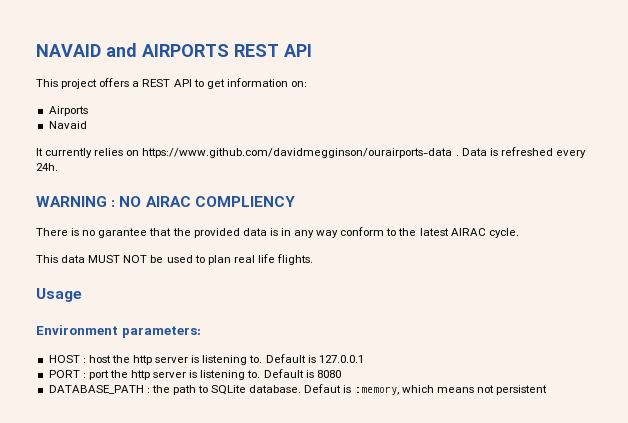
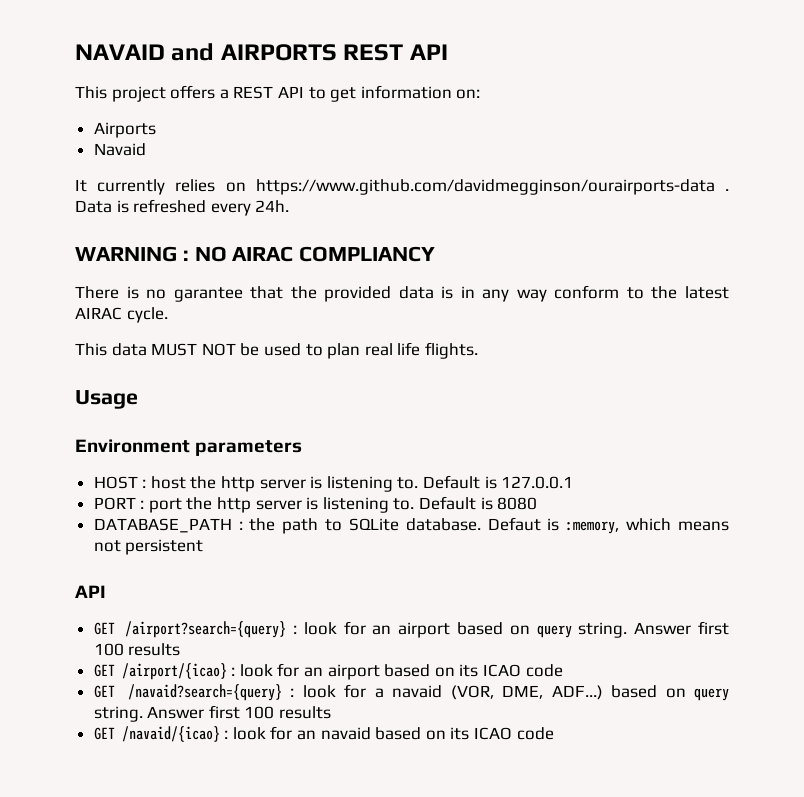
[194,196,295,207] COMPLIENCY -> [299,246,436,262] COMPLIANCY
[121,326,201,338] parameters: -> [195,440,303,456] parameters
(548, 390) none -> [75,585,106,598] [93,621,729,638] [93,643,181,656] [93,663,563,680] [93,684,729,701] [93,705,332,722] [93,726,554,742] // API // GET /airport?search={query} : look for an airport based on query string. Answer first 100 results // GET /airport/{icao} : look for an airport based on its ICAO code // GET /navaid?search={query} : look for a navaid (VOR, DME, ADF...) based on query string. Answer first 100 results // GET /navaid/{icao} : look for an navaid based on its ICAO code

